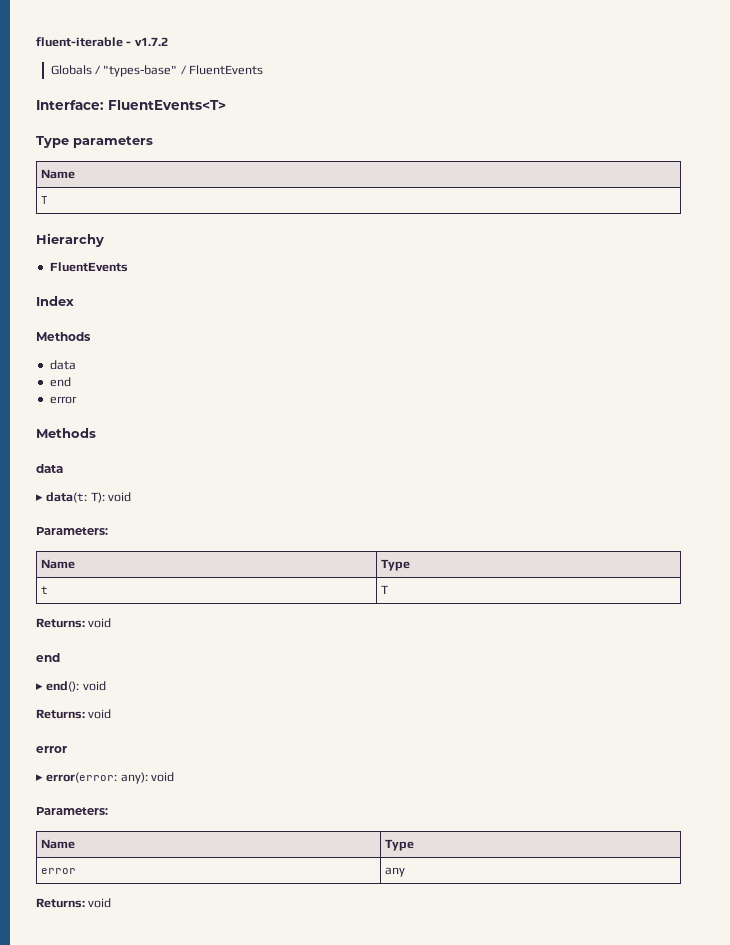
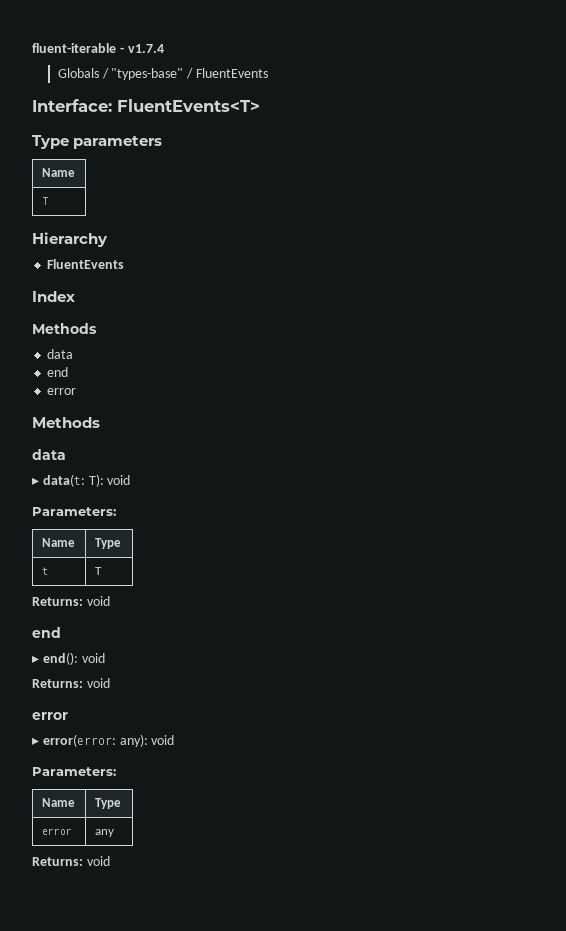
[134,37,168,46] v1.7.2 -> [127,44,164,53] v1.7.4

